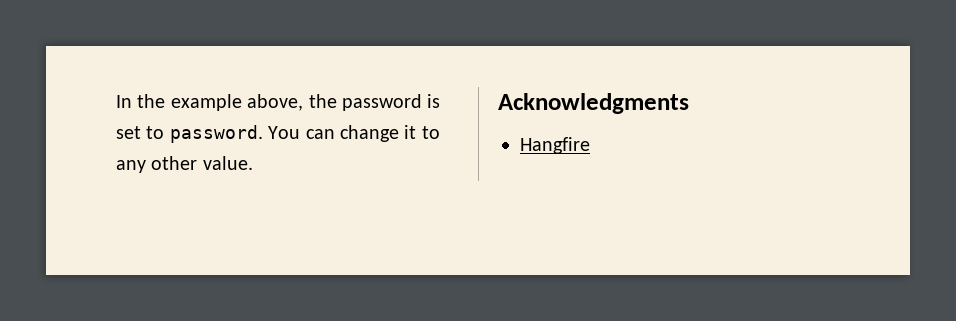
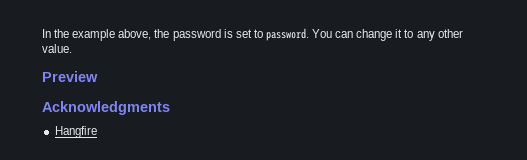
(253, 163) none -> [42,71,98,82] // Preview

